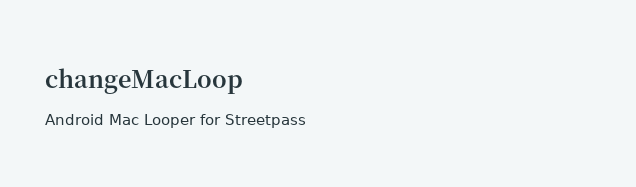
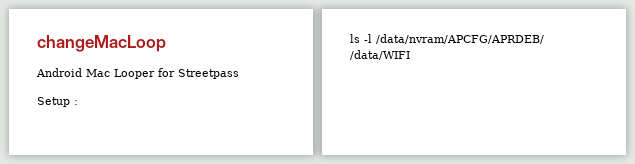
(306, 121) none -> [37,97,78,107] [350,34,544,44] [350,50,410,60] // Setup : // ls -l /data/nvram/APCFG/APRDEB/ /data/WIFI

